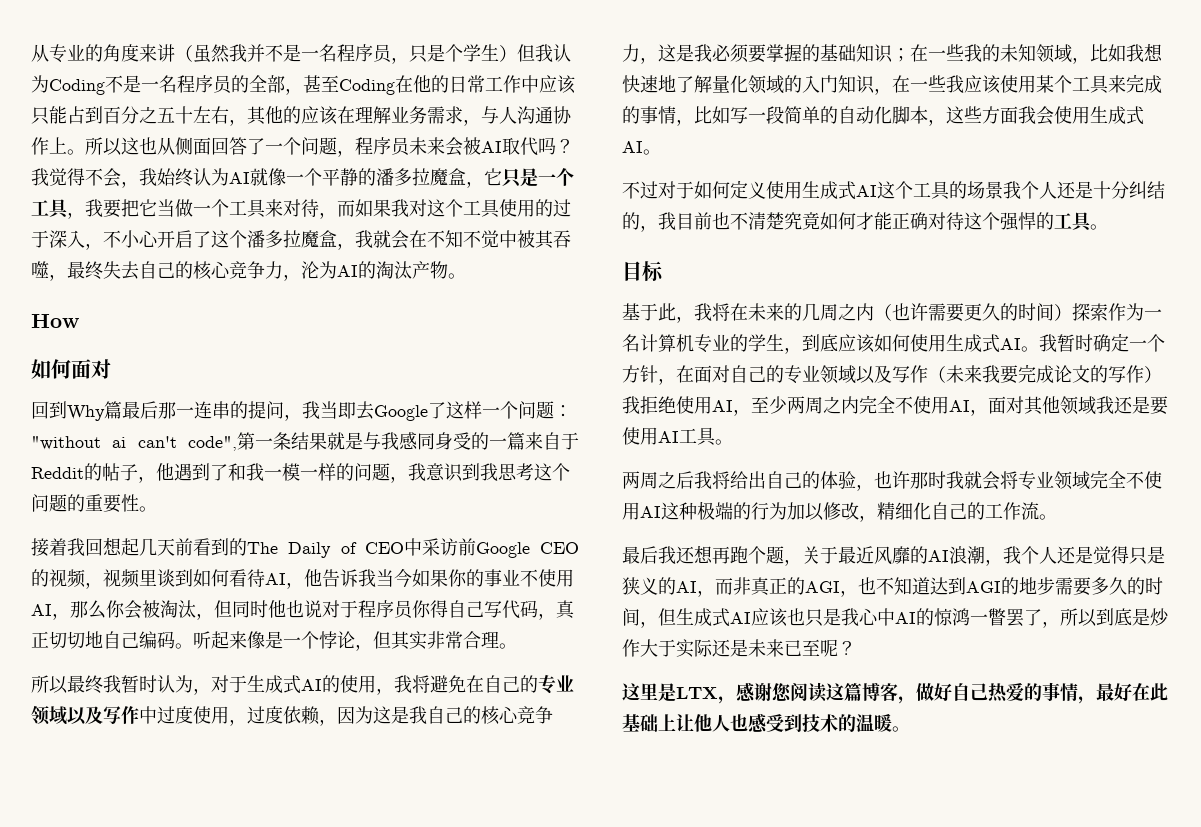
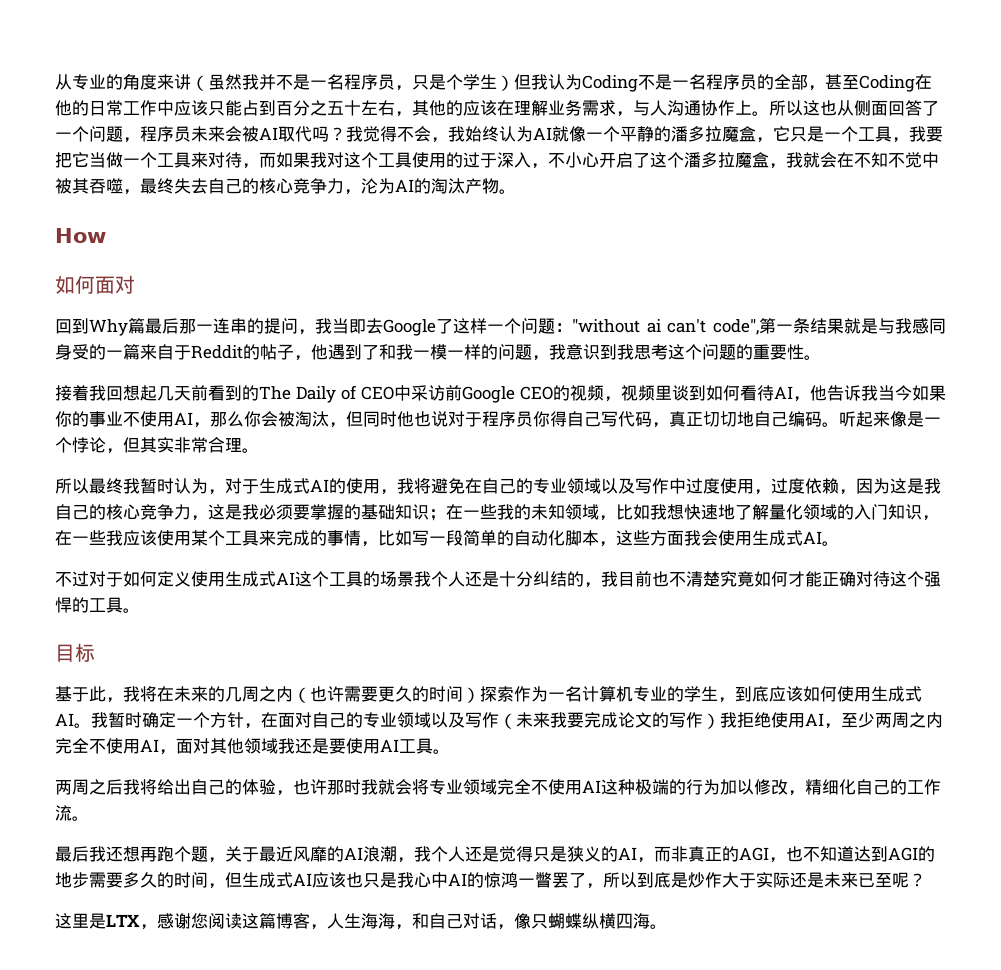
[916,682,1168,704] [622,713,892,733] 做好自己热爱的事情，最好在此基础上让他人也感受到技术的温暖 -> [327,913,650,930] 人生海海，和自己对话，像只蝴蝶纵横四海

